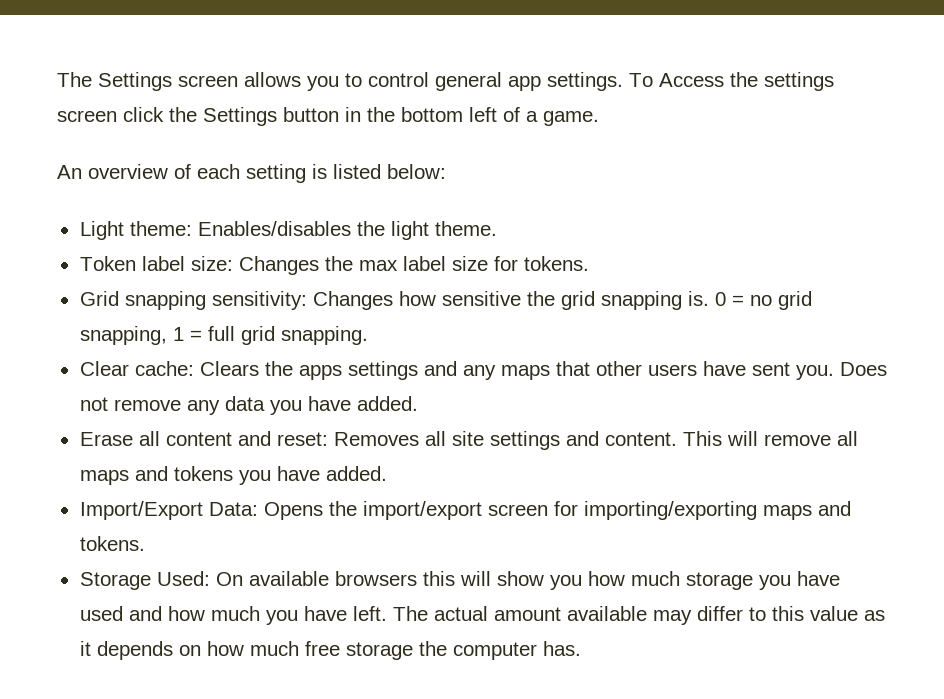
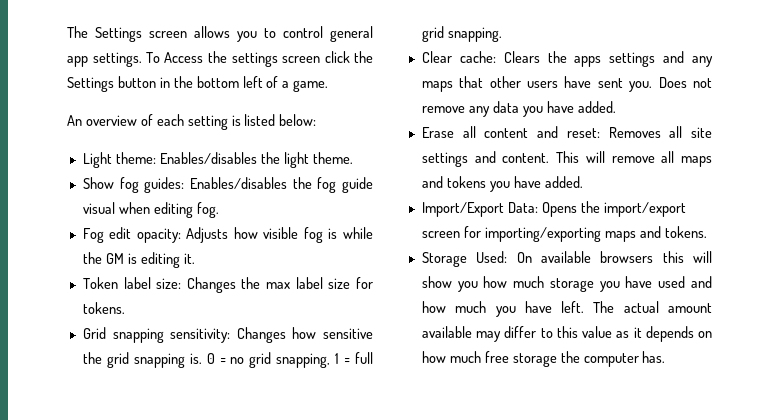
(497, 228) none -> [82,177,374,193] [82,202,219,218] [82,227,374,243] [82,252,195,268] // Show fog guides: Enables/disables the fog guide visual when editing fog. // Fog edit opacity: Adjusts how visible fog is while the GM is editing it.

